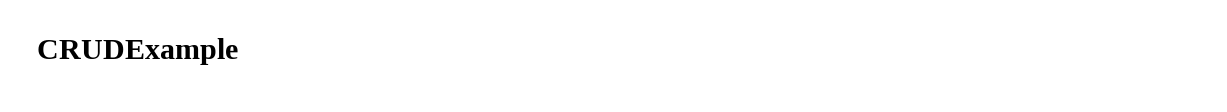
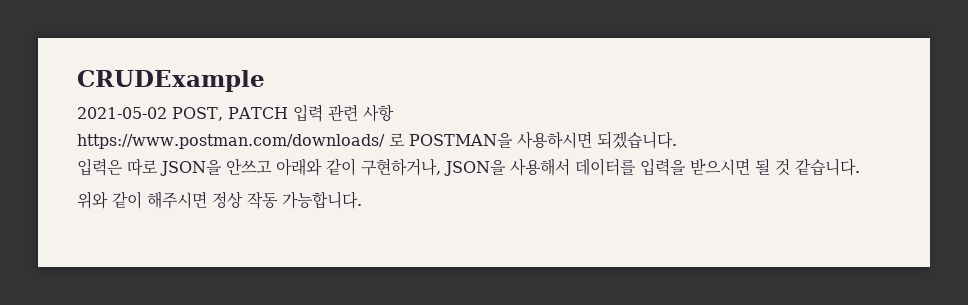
(238, 51) none -> [77,104,394,122] [77,131,677,149] [77,158,860,176] [77,191,362,209] // 2021-05-02 POST, PATCH 입력 관련 사항 // https://www.postman.com/downloads/ 로 POSTMAN을 사용하시면 되겠습니다. // 입력은 따로 JSON을 안쓰고 아래와 같이 구현하거나, JSON을 사용해서 데이터를 입력을 받으시면 될 것 같습니다. // 위와 같이 해주시면 정상 작동 가능합니다.

